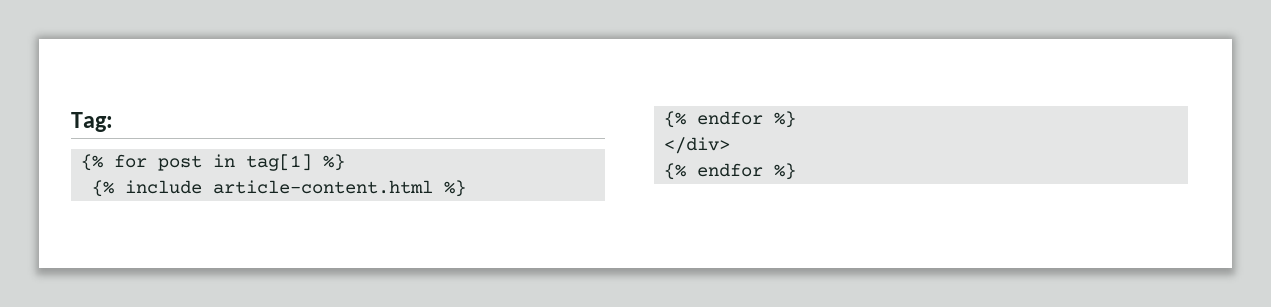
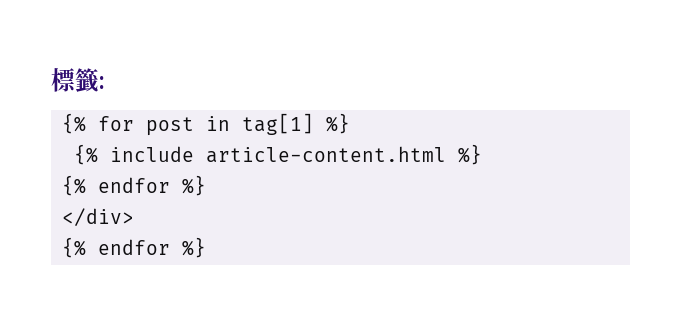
[71,112,113,132] Tag: -> [51,68,104,93] 標籤:

